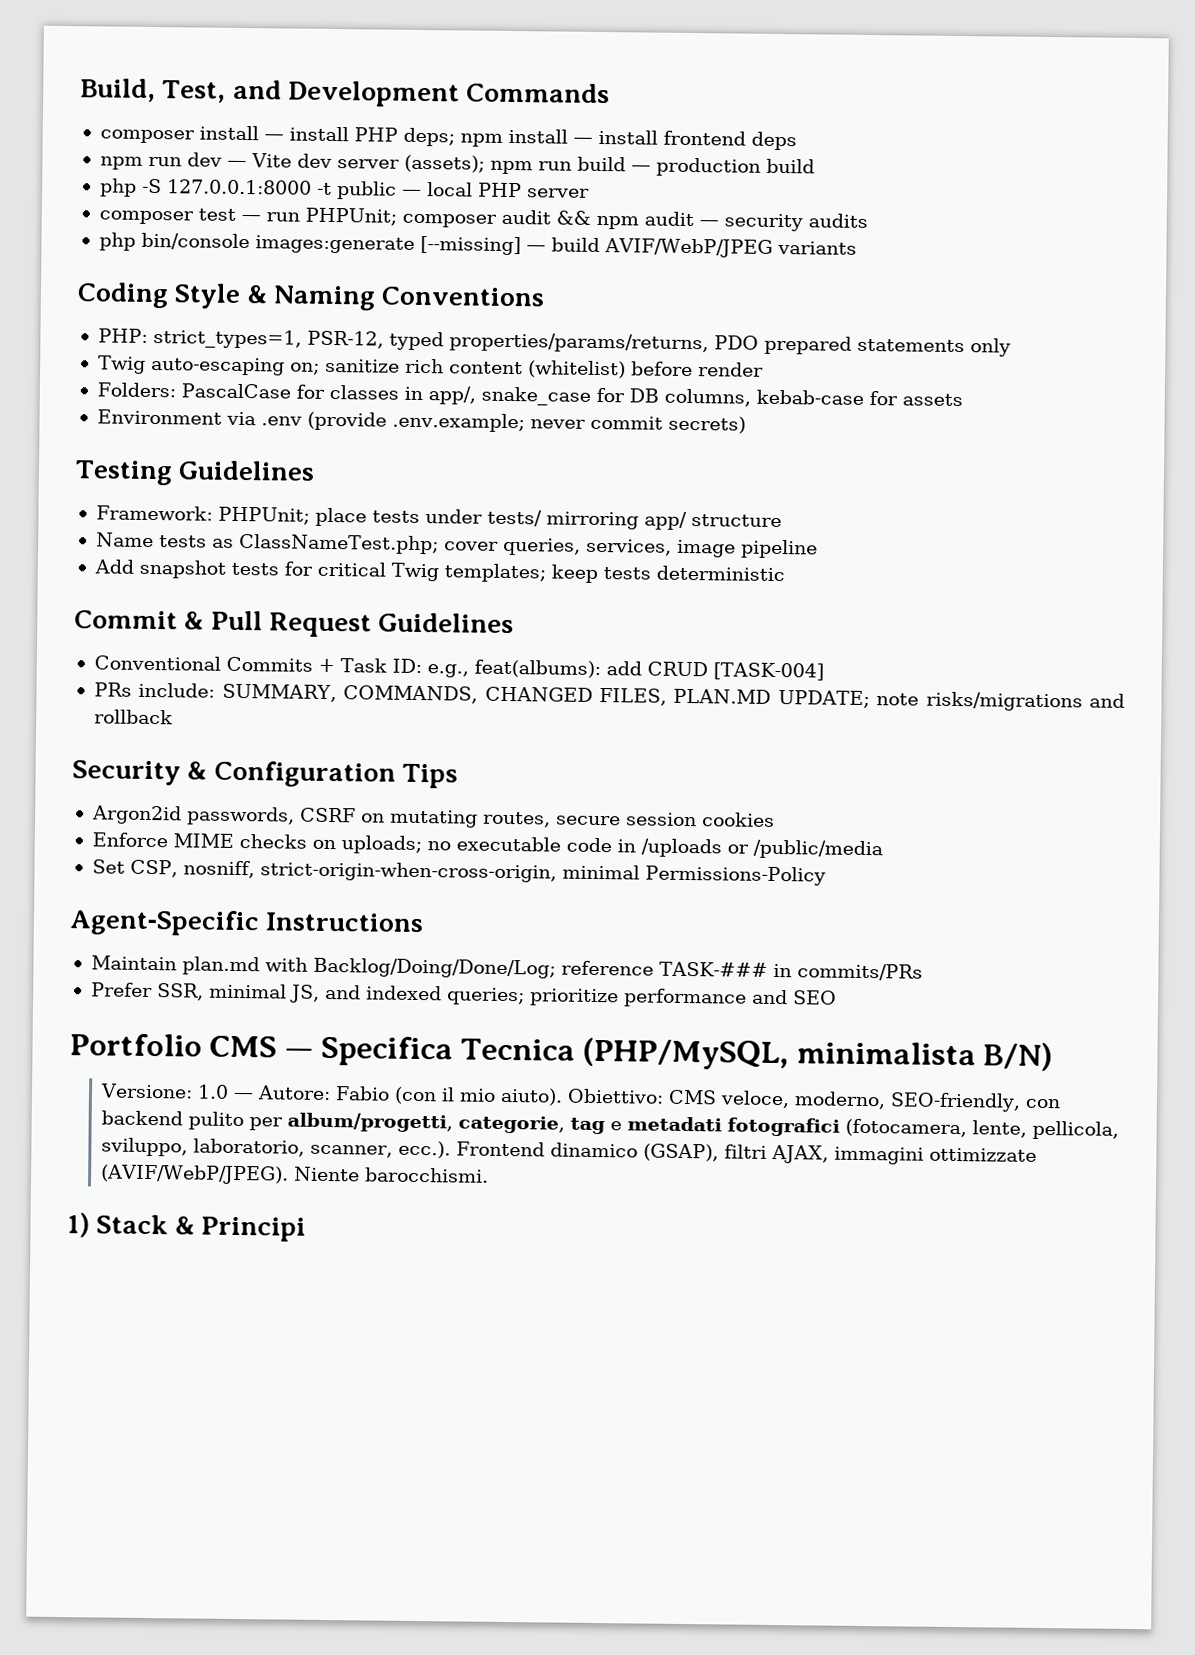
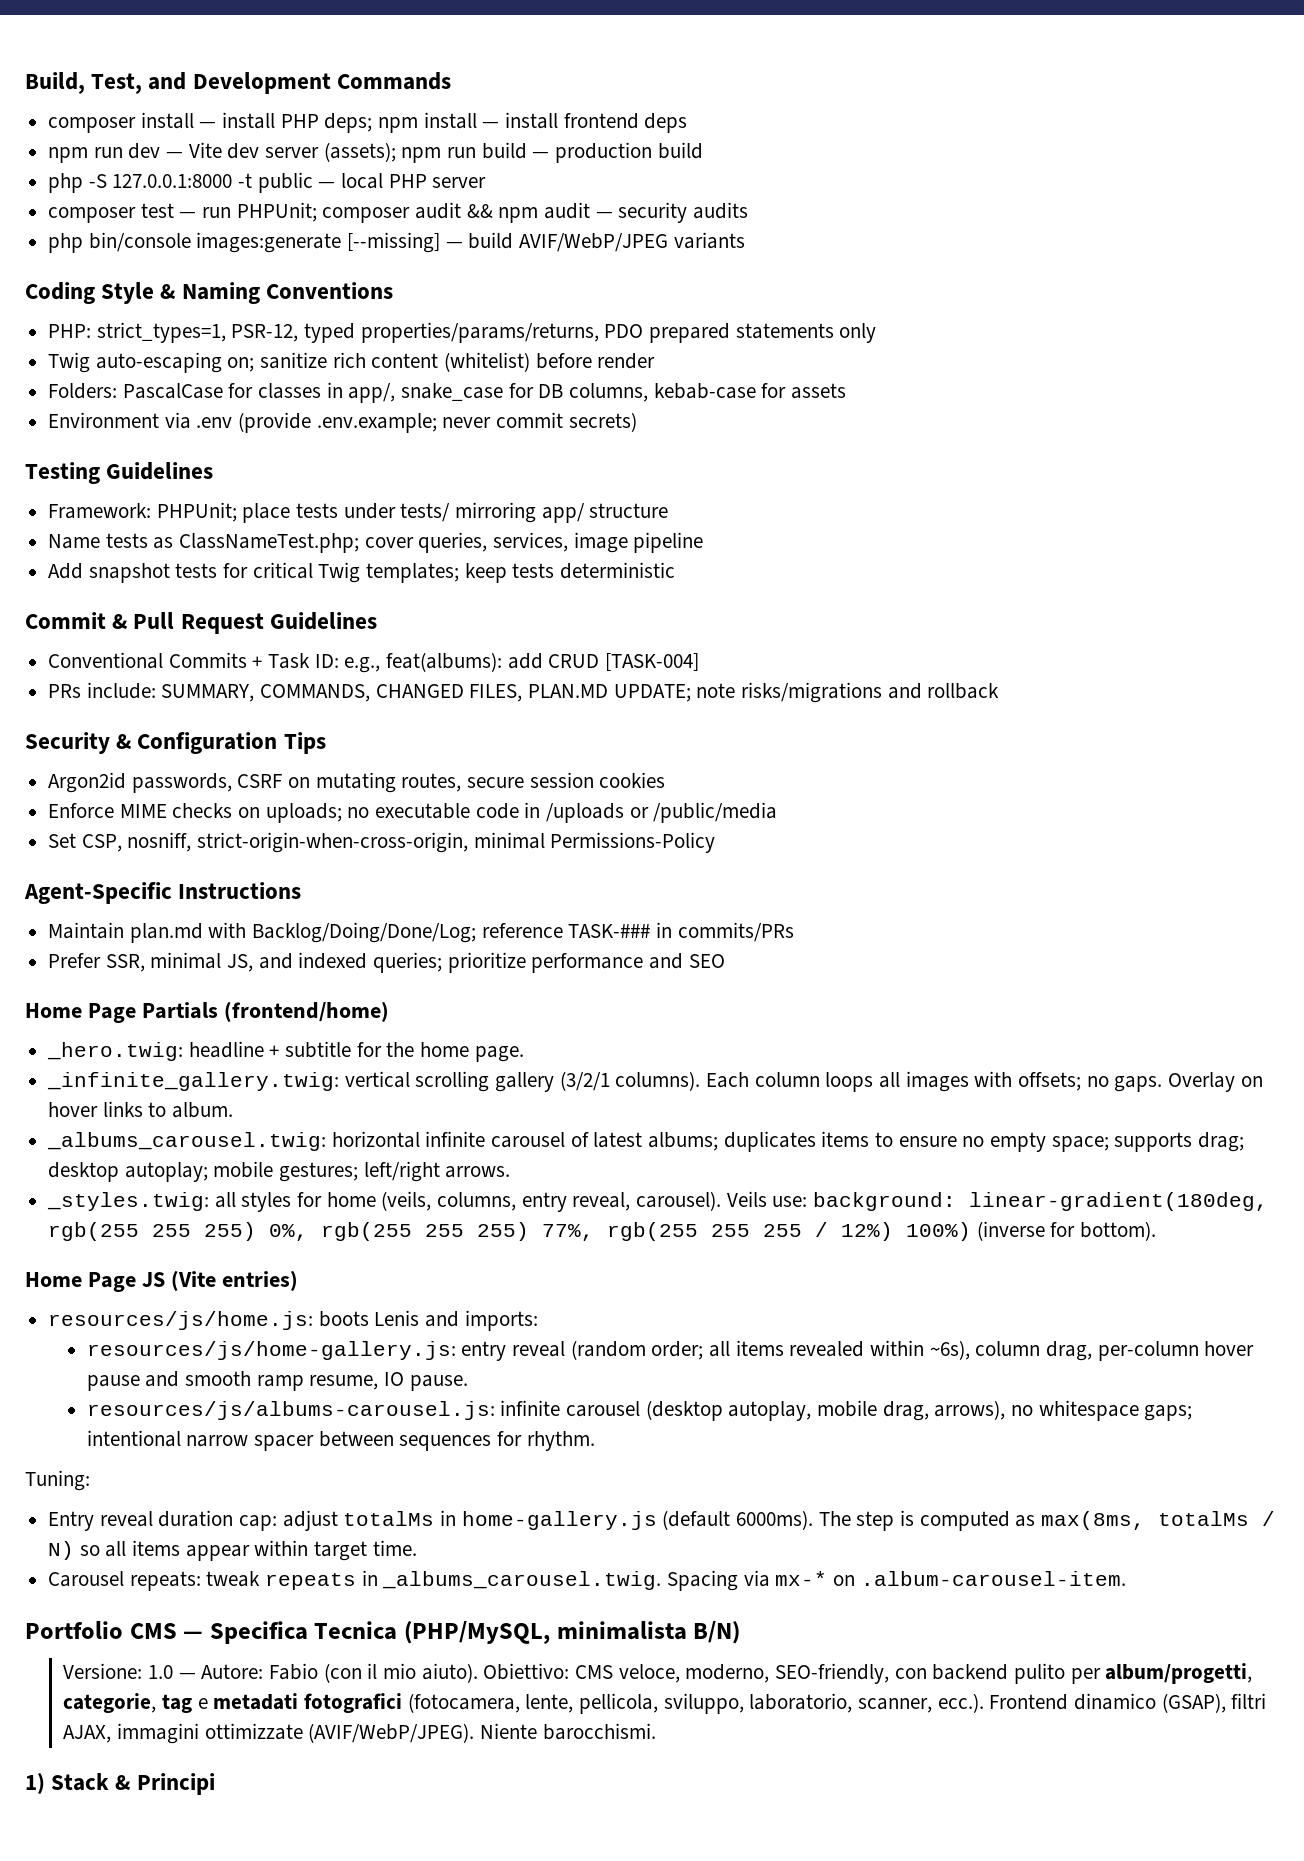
(837, 997) none -> [25,1001,389,1023] [47,1041,524,1062] [47,1071,1263,1092] [48,1101,234,1118] [47,1131,1245,1152] [48,1161,511,1182] [47,1191,1269,1212] [48,1221,1157,1241] [25,1270,298,1292] [48,1310,538,1331] [86,1340,1255,1361] [86,1371,468,1391] [86,1400,1193,1421] [86,1430,595,1451] [25,1470,90,1491] [48,1510,1276,1531] [48,1540,417,1561] [48,1570,1126,1591] // Home Page Partials (frontend/home) // _hero.twig: headline + subtitle for the home page. // _infinite_gallery.twig: vertical scrolling gallery (3/2/1 columns). Each column loops all images with offsets; no gaps. Overlay on hover links to album. // _albums_carousel.twig: horizontal infinite carousel of latest albums; duplicates items to ensure no empty space; supports drag; desktop autoplay; mobile gestures; left/right arrows. // _styles.twig: all styles for home (veils, columns, entry reveal, carousel). Veils use: background: linear-gradient(180deg, rgb(255 255 255) 0%, rgb(255 255 255) 77%, rgb(255 255 255 / 12%) 100%) (inverse for bottom). // Home Page JS (Vite entries) // resources/js/home.js: boots Lenis and imports: // resources/js/home-gallery.js: entry reveal (random order; all items revealed within ~6s), column drag, per-column hover pause and smooth ramp resume, IO pause. // resources/js/albums-carousel.js: infinite carousel (desktop autoplay, mobile drag, arrows), no whitespace gaps; intentional narrow spacer between sequences for rhythm. // Tuning: // Entry reveal duration cap: adjust totalMs in home-gallery.js (default 6000ms). The step is computed as max(8ms, totalMs / N) so all items appear within target time. // Carousel repeats: tweak repeats in _albums_carousel.twig. Spacing via mx-* on .album-carousel-item.

